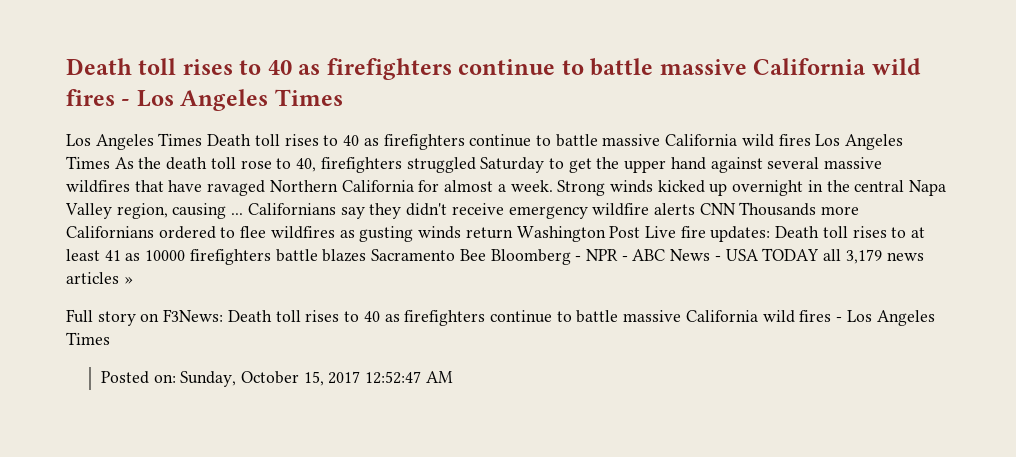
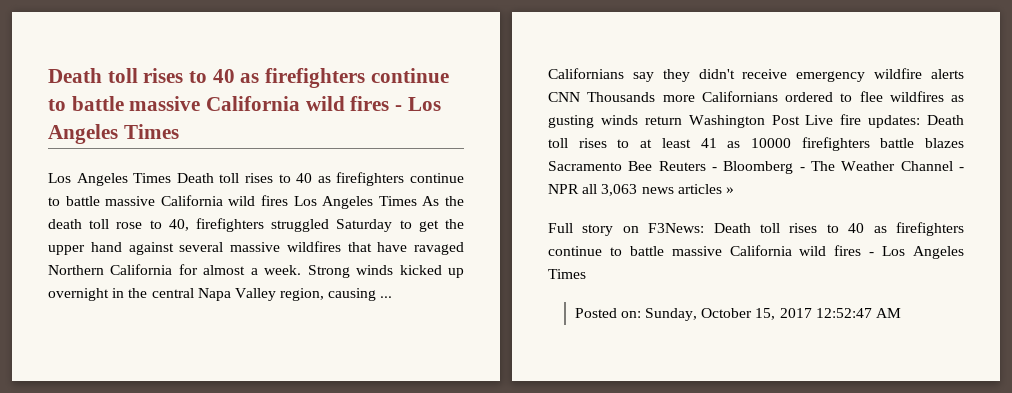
[490,248,882,265] Bloomberg - NPR - ABC News - USA TODAY all 3,179 -> [658,161,964,174] [548,184,638,196] Reuters - Bloomberg - The Weather Channel - NPR all 3,063

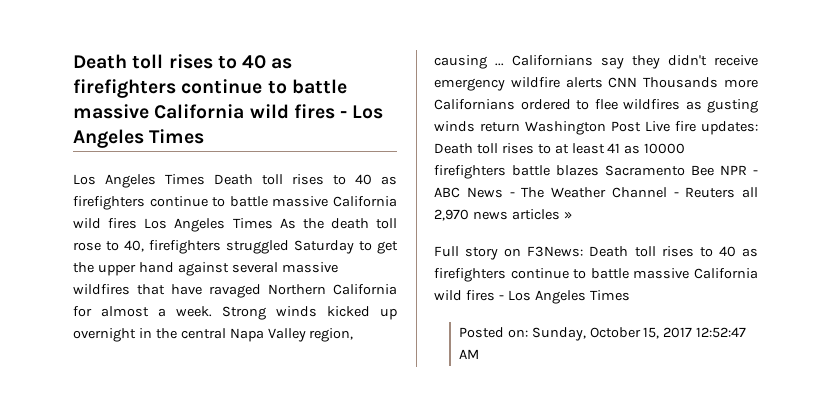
[658,161,794,174] Reuters - Bloomberg -> [720,165,758,175] [434,187,503,198] NPR - ABC News
[548,184,638,196] NPR all 3,063 -> [685,187,758,198] [434,209,469,221] Reuters all 2,970

